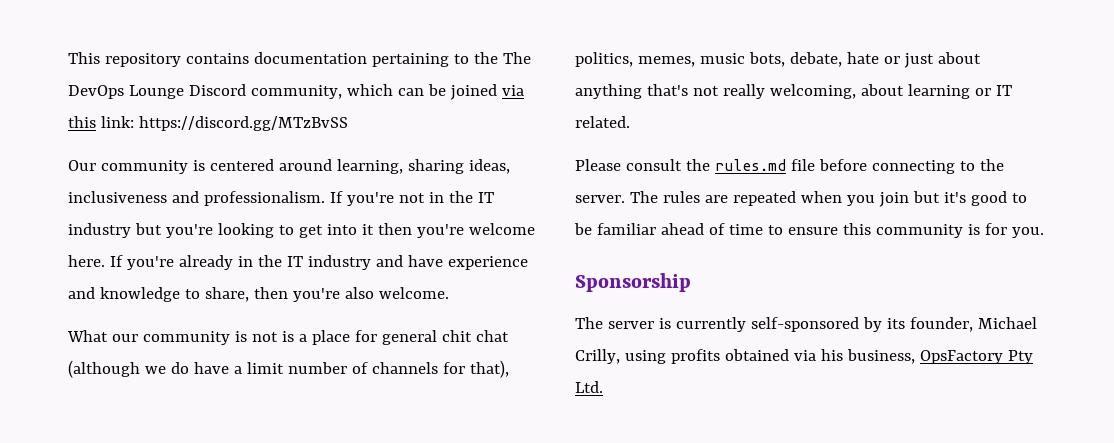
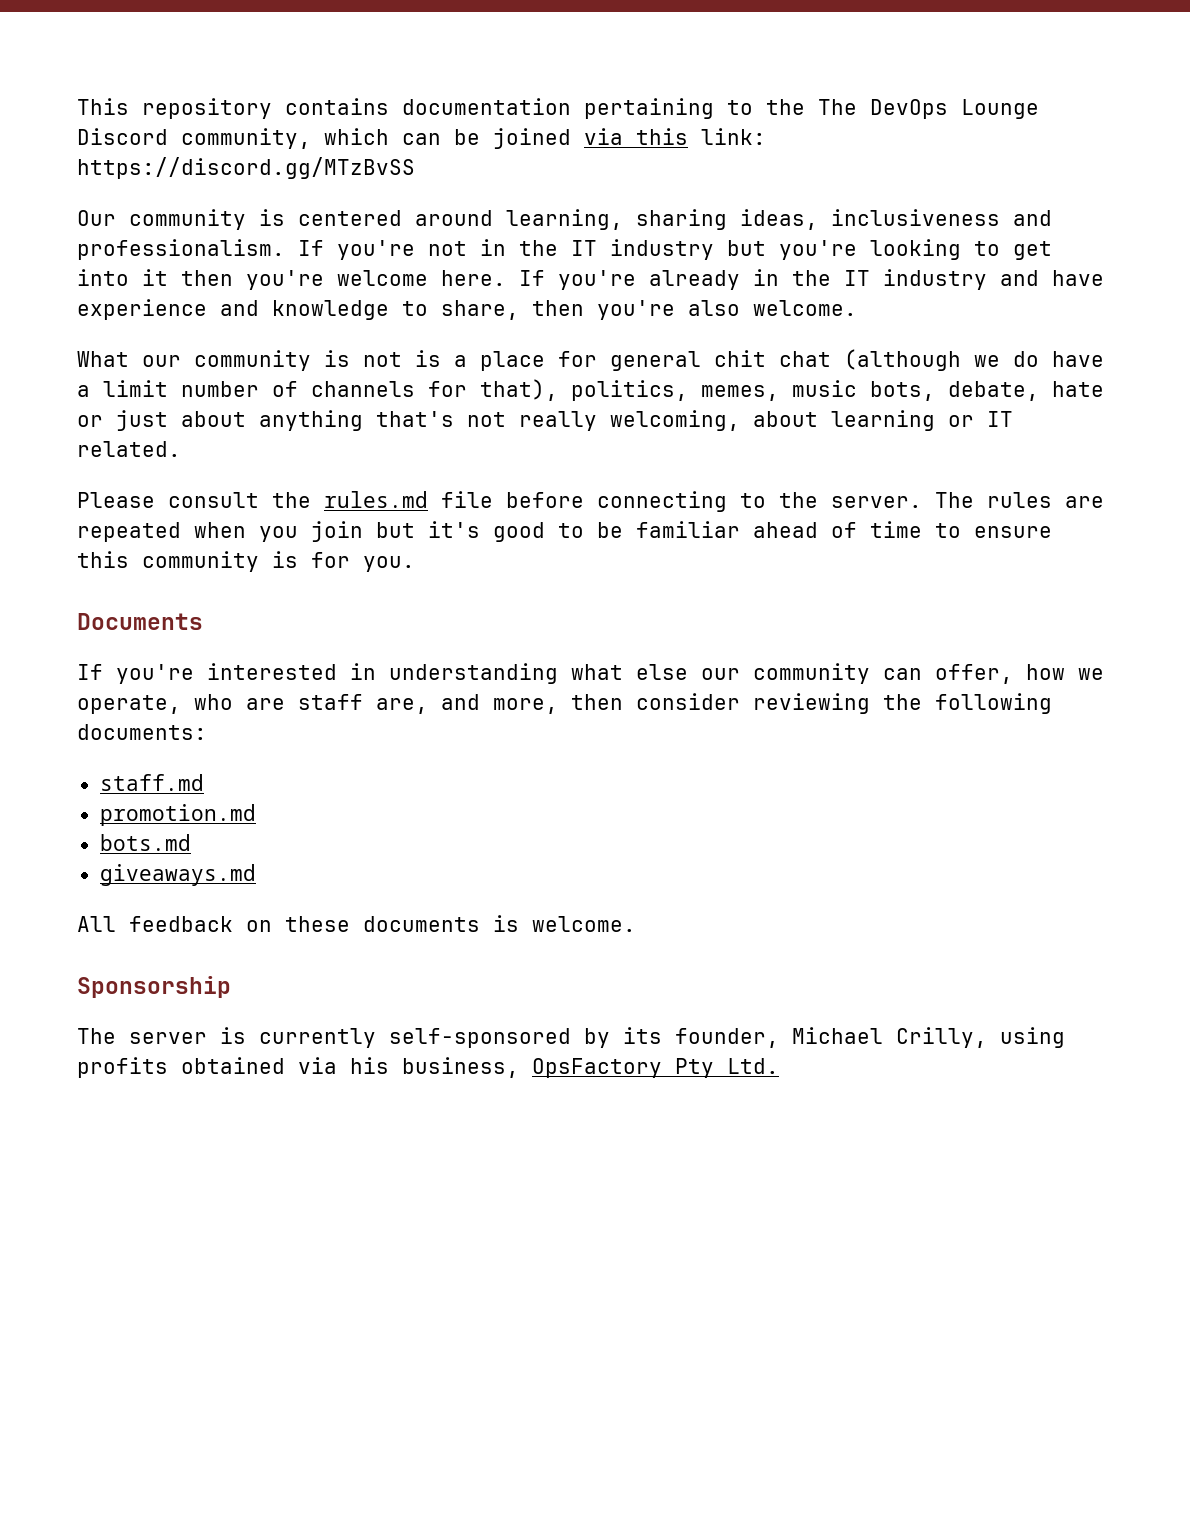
(1044, 232) none -> [77,613,203,630] [77,663,1104,684] [77,693,1052,714] [77,724,207,740] [99,774,204,791] [99,804,256,826] [99,834,191,851] [99,864,256,886] [77,915,636,932] // Documents // If you're interested in understanding what else our community can offer, how we operate, who are staff are, and more, then consider reviewing the following documents: // staff.md // promotion.md // bots.md // giveaways.md // All feedback on these documents is welcome.

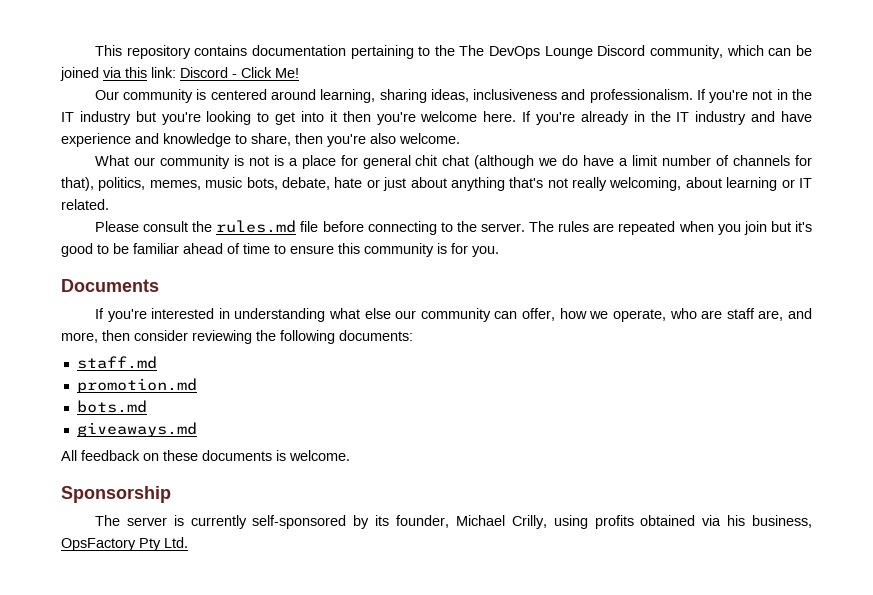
[77,157,415,179] https://discord.gg/MTzBvSS -> [180,67,299,78] Discord - Click Me!

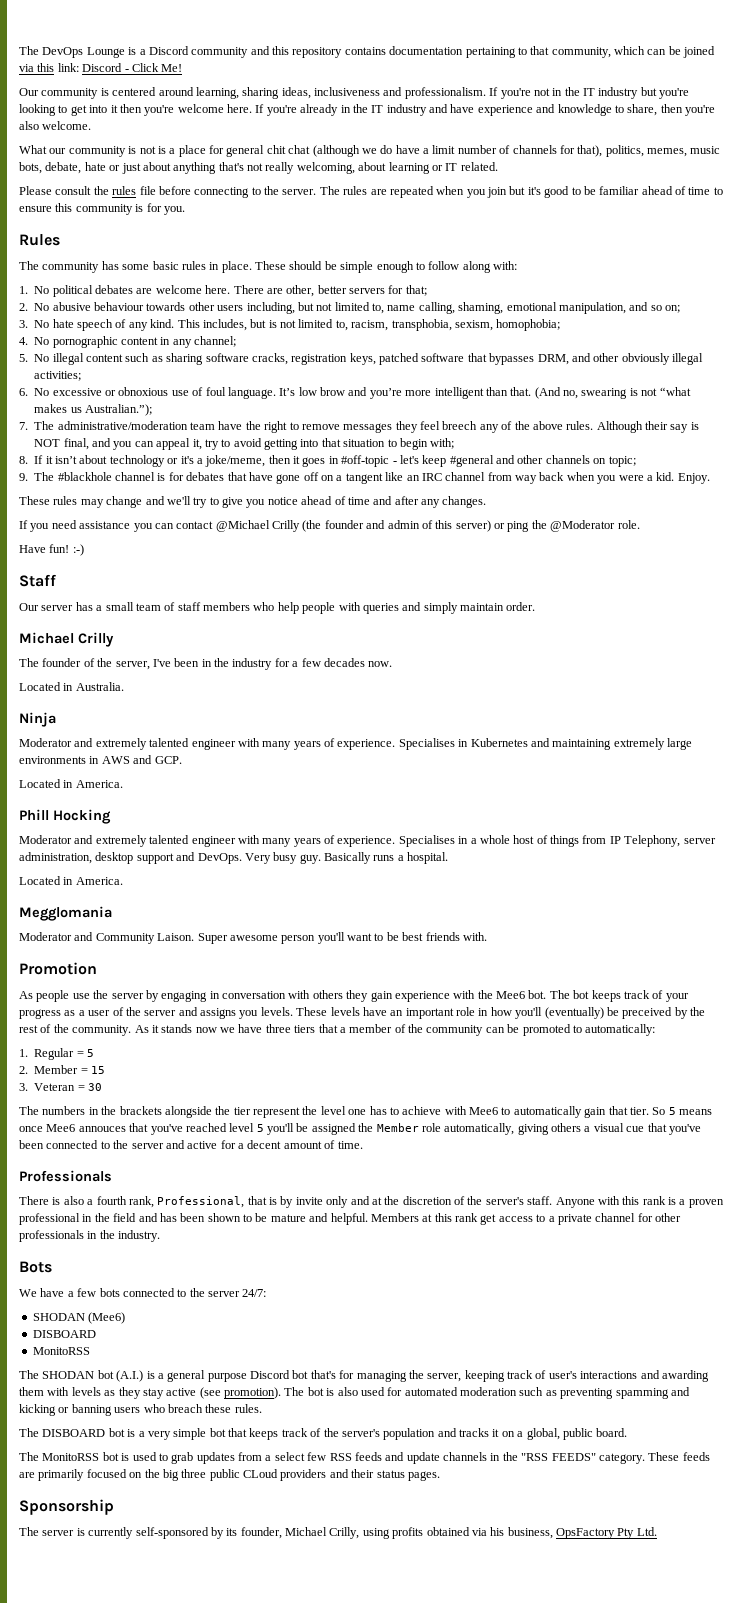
[94,45,122,56] This -> [19,46,289,58] The DevOps Lounge is a Discord community and this
[434,45,646,59] the The DevOps Lounge Discord -> [530,46,550,55] that
[216,220,297,233] rules.md -> [112,186,137,195] rules
[61,279,159,292] [94,308,812,322] [61,330,413,344] [76,356,157,369] [76,378,197,393] [76,400,147,413] [76,422,197,437] [61,450,350,461] Documents // If you're interested in understanding what else our community can offer, how we operate, who are staff are, and more, then consider reviewing the following documents: // staff.md // promotion.md // bots.md // giveaways.md // All feedback on these documents is welcome. -> [19,234,60,246] [19,261,517,273] [19,285,427,297] [19,302,680,314] [19,319,561,331] [19,336,237,348] [19,353,703,365] [34,371,82,381] [19,387,691,399] [34,404,152,416] [19,421,699,433] [34,438,455,450] [19,455,636,467] [19,472,710,484] [19,496,487,508] [19,520,640,532] [19,544,84,556] [19,574,56,587] [19,602,536,614] [19,632,114,647] [19,658,393,670] [19,682,124,691] [19,712,56,727] [19,738,692,750] [19,755,182,764] [19,779,123,788] [19,809,111,824] [19,835,716,847] [19,852,449,864] [19,876,123,885] [19,906,112,921] [19,932,487,944] [19,962,97,975] [19,990,689,1002] [19,1007,705,1019] [19,1024,656,1036] [19,1048,94,1060] [19,1065,105,1074] [19,1083,102,1091] [19,1106,712,1118] [19,1123,701,1135] [19,1140,363,1149] [19,1170,112,1182] [19,1196,724,1208] [19,1213,681,1225] [19,1230,161,1242] [19,1261,52,1273] [19,1288,267,1297] [32,1312,126,1324] [32,1330,96,1338] [32,1347,90,1355] [19,1370,709,1382] [19,1387,690,1399] [19,1404,262,1416] [19,1428,628,1440] [19,1452,710,1464] [19,1469,440,1481] Rules // The community has some basic rules in place. These should be simple enough to follow along with: // 1. No political debates are welcome here. There are other, better servers for that; // 2. No abusive behaviour towards other users including, but not limited to, name calling, shaming, emotional manipulation, and so on; // 3. No hate speech of any kind. This includes, but is not limited to, racism, transphobia, sexism, homophobia; // 4. No pornographic content in any channel; // 5. No illegal content such as sharing software cracks, registration keys, patched software that bypasses DRM, and other obviously illegal activities; // 6. No excessive or obnoxious use of foul language. It’s low brow and you’re more intelligent than that. (And no, swearing is not “what makes us Australian.”); // 7. The administrative/moderation team have the right to remove messages they feel breech any of the above rules. Although their say is NOT final, and you can appeal it, try to avoid getting into that situation to begin with; // 8. If it isn’t about technology or it's a joke/meme, then it goes in #off-topic - let's keep #general and other channels on topic; // 9. The #blackhole channel is for debates that have gone off on a tangent like an IRC channel from way back when you were a kid. Enjoy. // These rules may change and we'll try to give you notice ahead of time and after any changes. // If you need assistance you can contact @Michael Crilly (the founder and admin of this server) or ping the @Moderator role. // Have fun! :-) // Staff // Our server has a small team of staff members who help people with queries and simply maintain order. // Michael Crilly // The founder of the server, I've been in the industry for a few decades now. // Located in Australia. // Ninja // Moderator and extremely talented engineer with many years of experience. Specialises in Kubernetes and maintaining extremely large environments in AWS and GCP. // Located in America. // Phill Hocking // Moderator and extremely talented engineer with many years of experience. Specialises in a whole host of things from IP Telephony, server administration, desktop support and DevOps. Very busy guy. Basically runs a hospital. // Located in America. // Megglomania // Moderator and Community Laison. Super awesome person you'll want to be best friends with. // Promotion // As people use the server by engaging in conversation with others they gain experience with the Mee6 bot. The bot keeps track of your progress as a user of the server and assigns you levels. These levels have an important role in how you'll (eventually) be preceived by the rest of the community. As it stands now we have three tiers that a member of the community can be promoted to automatically: // 1. Regular = 5 // 2. Member = 15 // 3. Veteran = 30 // The numbers in the brackets alongside the tier represent the level one has to achieve with Mee6 to automatically gain that tier. So 5 means once Mee6 annouces that you've reached level 5 you'll be assigned the Member role automatically, giving others a visual cue that you've been connected to the server and active for a decent amount of time. // Professionals // There is also a fourth rank, Professional, that is by invite only and at the discretion of the server's staff. Anyone with this rank is a proven professional in the field and has been shown to be mature and helpful. Members at this rank get access to a private channel for other professionals in the industry. // Bots // We have a few bots connected to the server 24/7: // SHODAN (Mee6) // DISBOARD // MonitoRSS // The SHODAN bot (A.I.) is a general purpose Discord bot that's for managing the server, keeping track of user's interactions and awarding them with levels as they stay active (see promotion). The bot is also used for automated moderation such as preventing spamming and kicking or banning users who breach these rules. // The DISBOARD bot is a very simple bot that keeps track of the server's population and tracks it on a global, public board. // The MonitoRSS bot is used to grab updates from a select few RSS feeds and update channels in the "RSS FEEDS" category. These feeds are primarily focused on the big three public CLoud providers and their status pages.

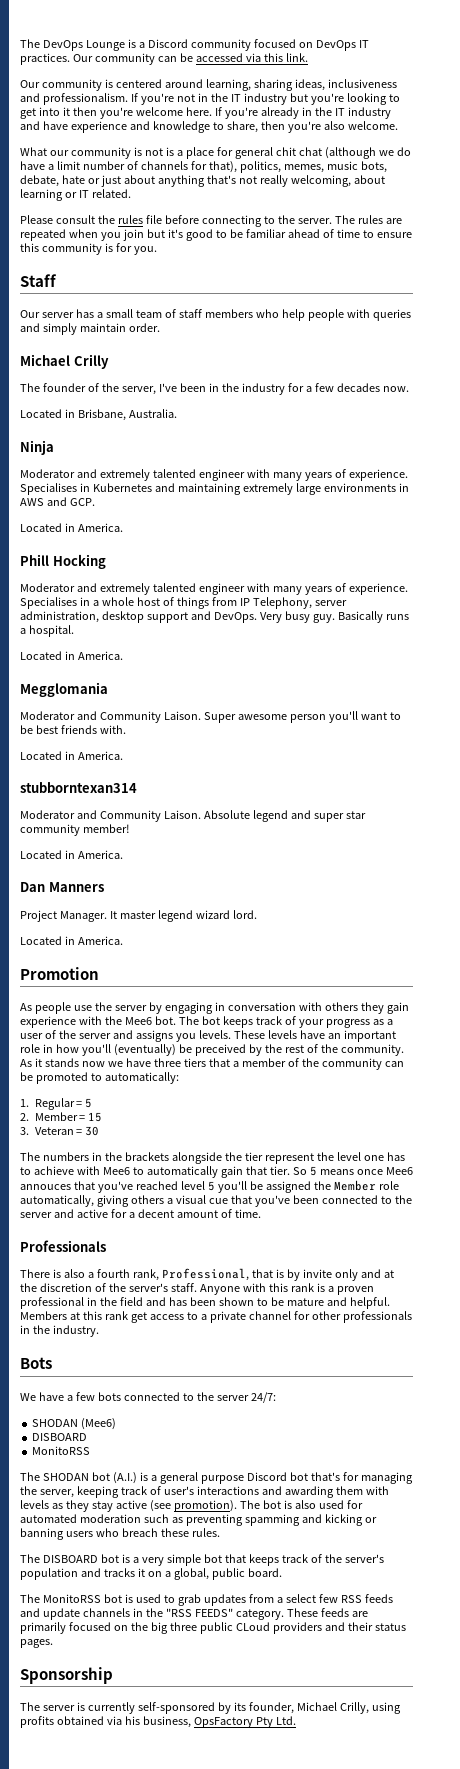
[250,46,716,58] and this repository contains documentation pertaining to that community, which can be joined -> [253,39,369,51] [20,53,243,65] focused on DevOps IT practices. Our community can be accessed
[57,63,183,72] link: Discord - Click Me! -> [285,53,308,62] link.
[19,234,60,246] [19,261,517,273] [19,285,427,297] [19,302,680,314] [19,319,561,331] [19,336,237,348] [19,353,703,365] [34,371,82,381] [19,387,691,399] [34,404,152,416] [19,421,699,433] [34,438,455,450] [19,455,636,467] [19,472,710,484] [19,496,487,508] [19,520,640,532] [19,544,84,556] // Rules // The community has some basic rules in place. These should be simple enough to follow along with: // 1. No political debates are welcome here. There are other, better servers for that; // 2. No abusive behaviour towards other users including, but not limited to, name calling, shaming, emotional manipulation, and so on; // 3. No hate speech of any kind. This includes, but is not limited to, racism, transphobia, sexism, homophobia; // 4. No pornographic content in any channel; // 5. No illegal content such as sharing software cracks, registration keys, patched software that bypasses DRM, and other obviously illegal activities; // 6. No excessive or obnoxious use of foul language. It’s low brow and you’re more intelligent than that. (And no, swearing is not “what makes us Australian.”); // 7. The administrative/moderation team have the right to remove messages they feel breech any of the above rules. Although their say is NOT final, and you can appeal it, try to avoid getting into that situation to begin with; // 8. If it isn’t about technology or it's a joke/meme, then it goes in #off-topic - let's keep #general and other channels on topic; // 9. The #blackhole channel is for debates that have gone off on a tangent like an IRC channel from way back when you were a kid. Enjoy. // These rules may change and we'll try to give you notice ahead of time and after any changes. // If you need assistance you can contact @Michael Crilly (the founder and admin of this server) or ping the @Moderator role. // Have fun! :-) -> (157, 250) none
(74, 687) none -> [77,409,126,421] Brisbane,
(487, 936) none -> [20,751,123,760] [20,782,137,793] [20,810,366,822] [20,824,130,836] [20,850,123,859] [20,882,104,892] [20,910,257,922] [20,936,123,945] // Located in America. // stubborntexan314 // Moderator and Community Laison. Absolute legend and super star community member! // Located in America. // Dan Manners // Project Manager. It master legend wizard lord. // Located in America.

